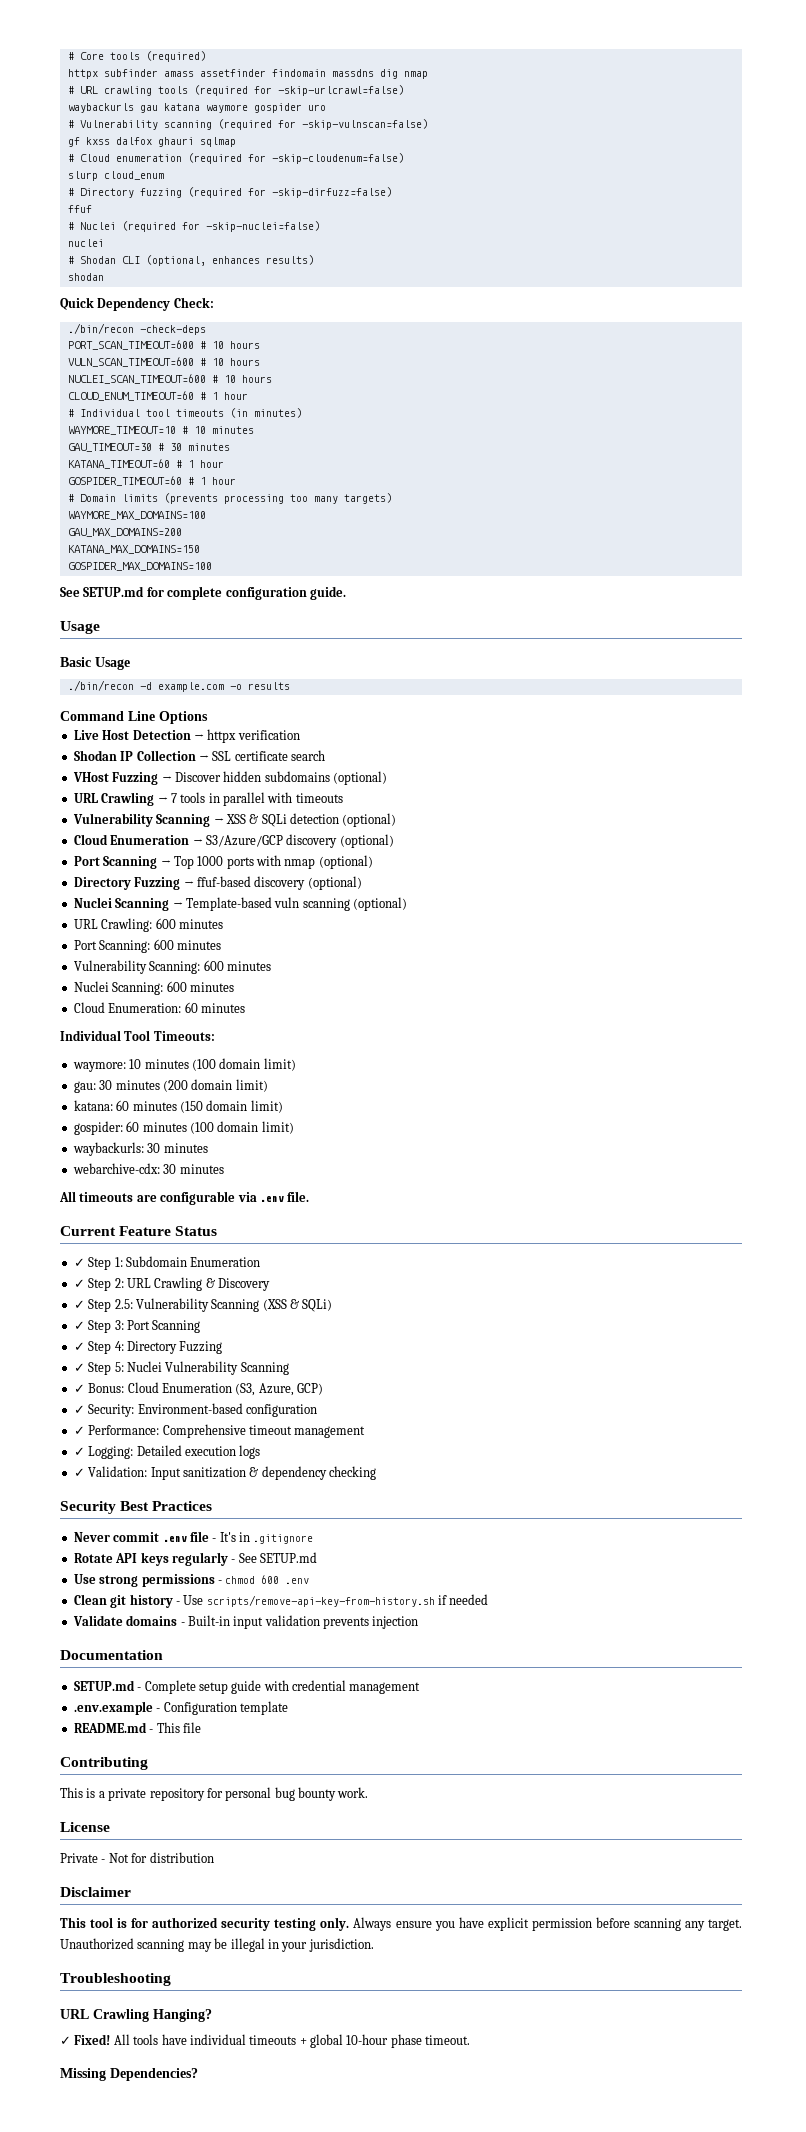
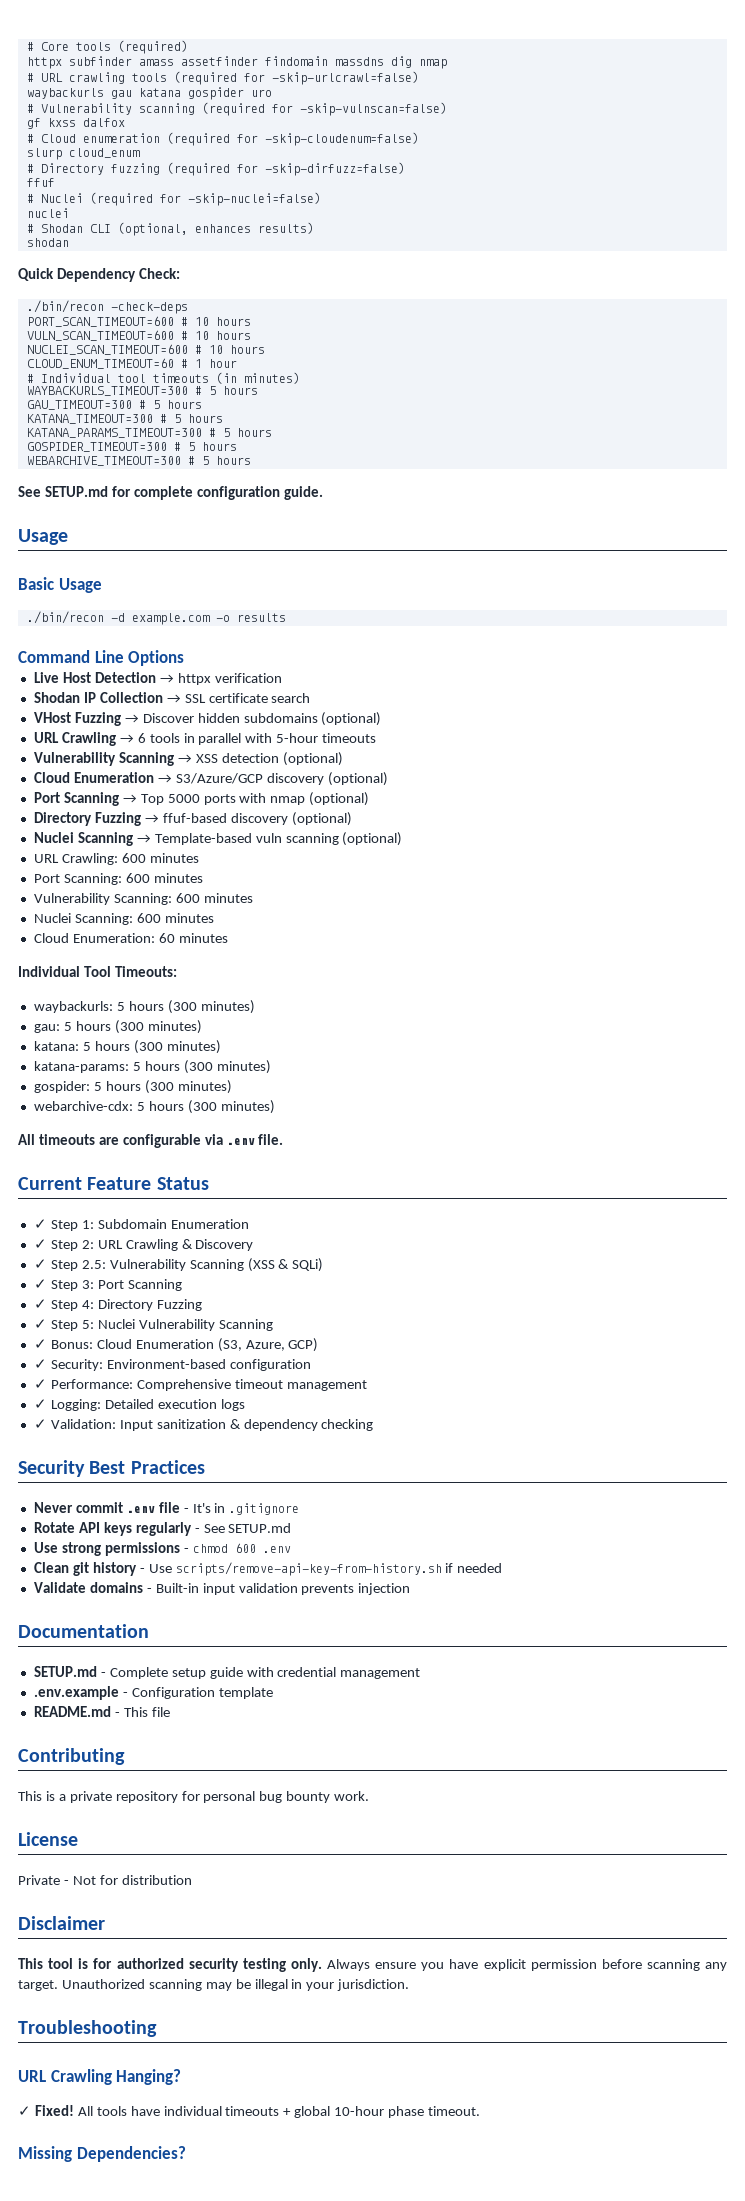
[205,104,248,113] waymore -> (181, 92) none
[157,137,236,147] ghauri sqlmap -> (125, 122) none
[67,426,254,435] [67,443,230,452] [67,459,224,469] [67,476,236,486] [67,493,392,504] [67,511,206,520] [67,528,182,537] [67,545,200,554] [67,562,212,571] WAYMORE_TIMEOUT=10 # 10 minutes // GAU_TIMEOUT=30 # 30 minutes // KATANA_TIMEOUT=60 # 1 hour // GOSPIDER_TIMEOUT=60 # 1 hour // # Domain limits (prevents processing too many targets) // WAYMORE_MAX_DOMAINS=100 // GAU_MAX_DOMAINS=200 // KATANA_MAX_DOMAINS=150 // GOSPIDER_MAX_DOMAINS=100 -> [26,386,258,396] [26,400,202,410] [26,414,223,424] [26,428,272,438] [26,442,237,452] [26,456,251,466] WAYBACKURLS_TIMEOUT=300 # 5 hours // GAU_TIMEOUT=300 # 5 hours // KATANA_TIMEOUT=300 # 5 hours // KATANA_PARAMS_TIMEOUT=300 # 5 hours // GOSPIDER_TIMEOUT=300 # 5 hours // WEBARCHIVE_TIMEOUT=300 # 5 hours
[170,793,177,803] 7 -> [137,733,146,743] 6
(293, 797) none -> [276,733,319,743] 5-hour
[249,814,287,827] & SQLi -> (218, 758) none
[197,856,224,866] 1000 -> [167,794,200,803] 5000
[72,1058,296,1072] [73,1079,268,1093] [73,1100,283,1113] [73,1121,294,1135] [72,1142,208,1156] [72,1163,224,1174] waymore: 10 minutes (100 domain limit) // gau: 30 minutes (200 domain limit) // katana: 60 minutes (150 domain limit) // gospider: 60 minutes (100 domain limit) // waybackurls: 30 minutes // webarchive-cdx: 30 minutes -> [33,1000,255,1014] [33,1020,202,1034] [33,1040,221,1054] [33,1060,271,1074] [33,1080,232,1094] [33,1100,275,1114] waybackurls: 5 hours (300 minutes) // gau: 5 hours (300 minutes) // katana: 5 hours (300 minutes) // katana-params: 5 hours (300 minutes) // gospider: 5 hours (300 minutes) // webarchive-cdx: 5 hours (300 minutes)

